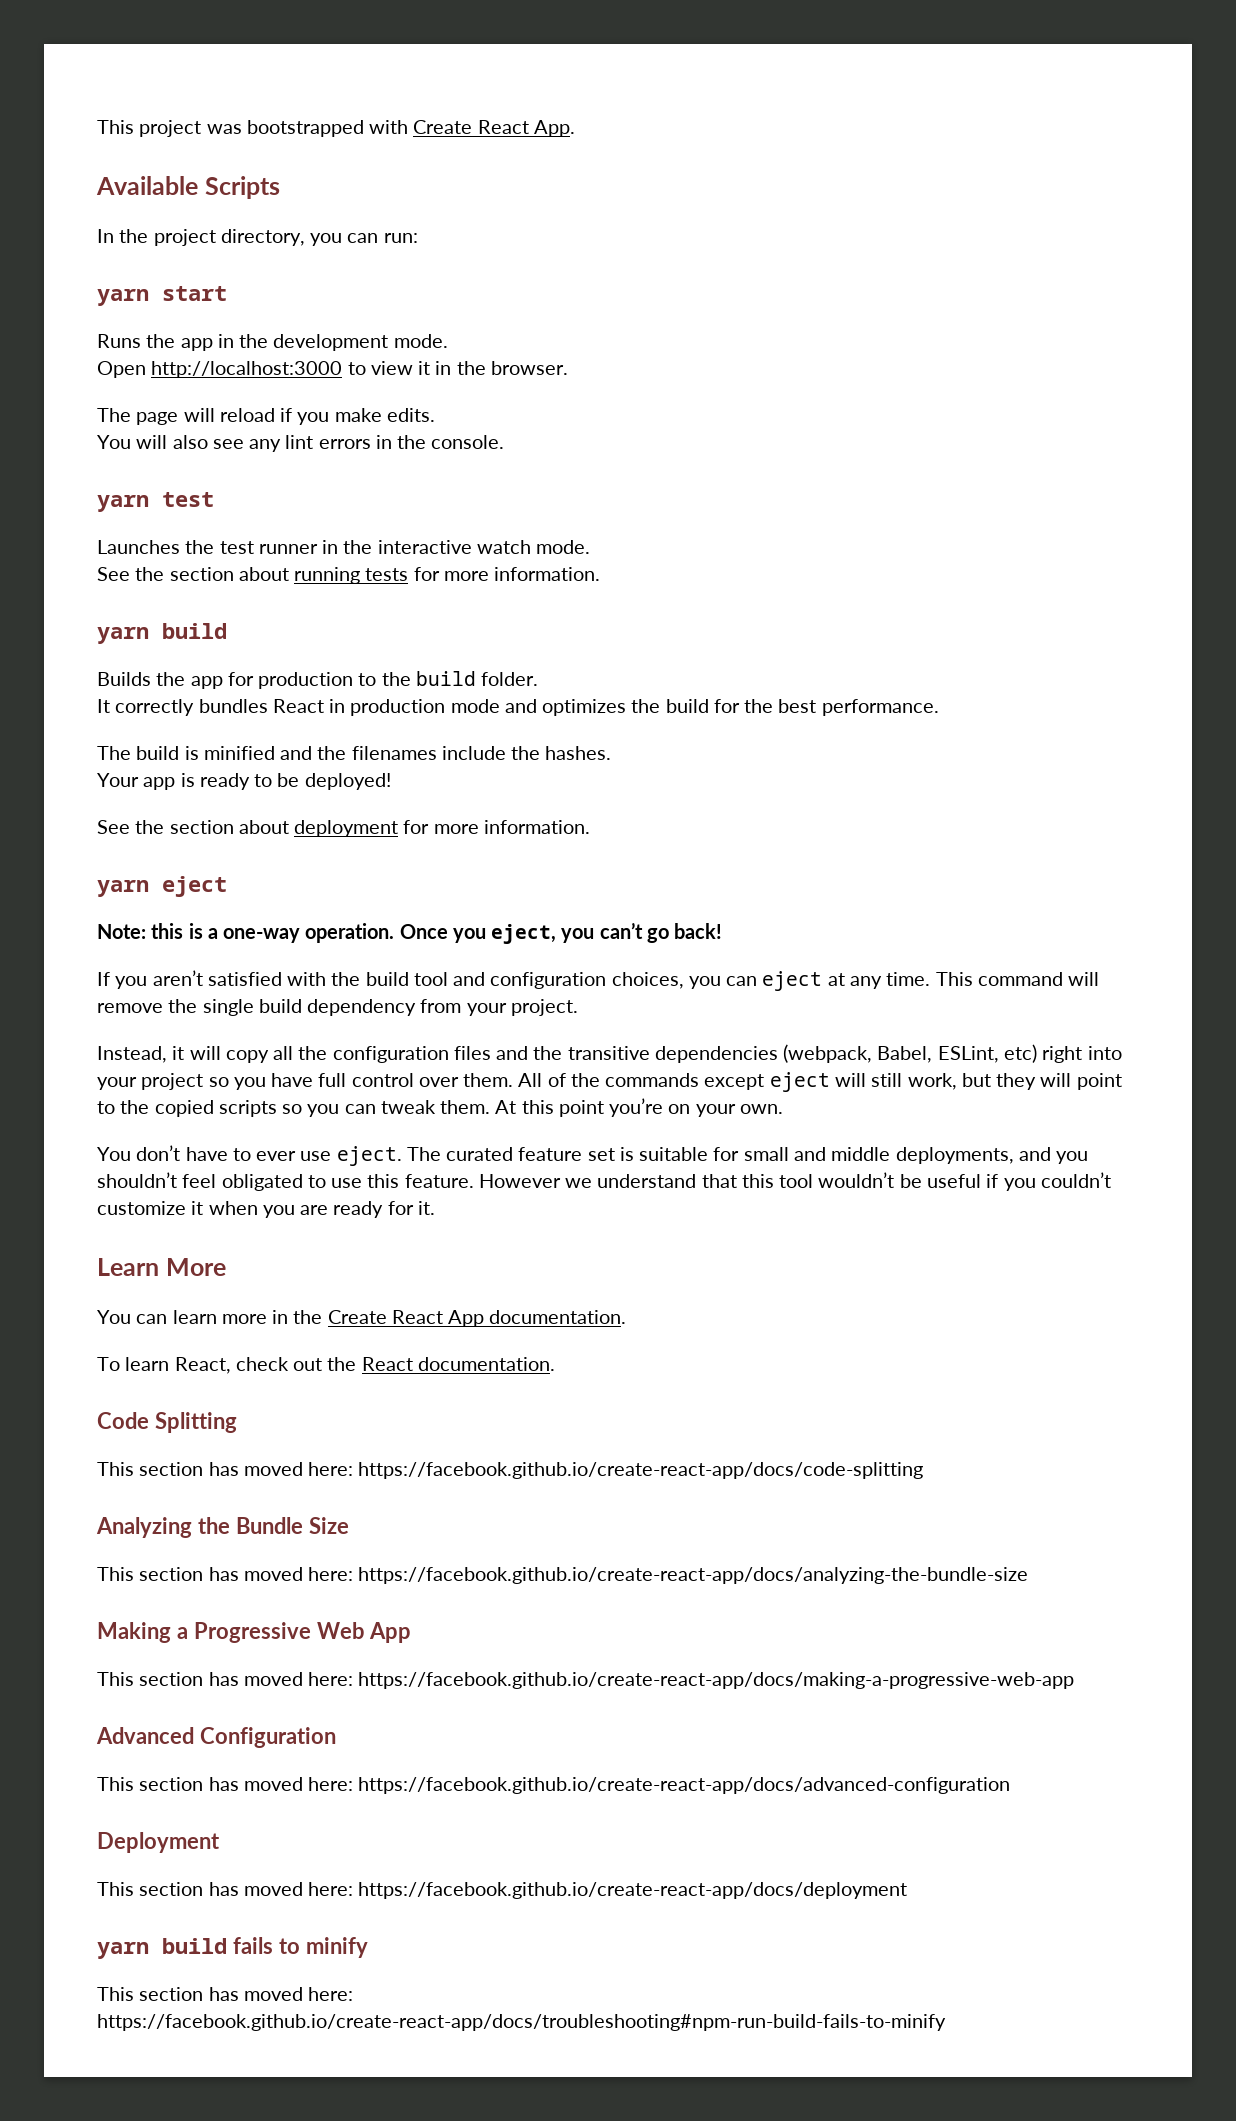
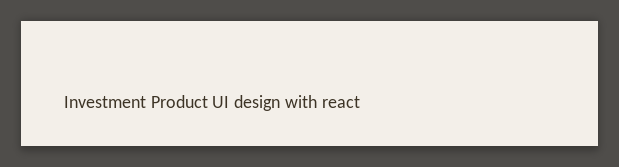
[97,120,575,137] [96,176,280,199] [97,229,418,246] [97,286,227,306] [97,334,448,351] [97,361,568,378] [97,408,435,425] [97,435,505,452] [97,492,214,512] [97,540,591,554] [97,567,601,584] [97,623,227,644] [97,671,539,689] [97,699,939,716] [97,746,612,760] [97,773,391,790] [97,820,590,837] [97,876,227,897] [97,922,723,944] [97,970,1100,991] [97,999,578,1016] [97,1044,1122,1063] [97,1072,1122,1092] [97,1098,783,1117] [97,1145,1089,1166] [97,1172,1111,1191] [97,1201,435,1218] [97,1258,226,1276] [97,1310,627,1327] [97,1357,555,1374] [97,1412,237,1433] [97,1462,924,1479] [96,1517,349,1538] [97,1567,1029,1584] [97,1622,411,1643] [97,1672,1075,1689] [96,1727,336,1748] [97,1777,1011,1794] [97,1832,220,1853] [97,1882,908,1899] [97,1937,368,1959] [97,1987,354,2001] [97,2014,946,2031] This project was bootstrapped with Create React App. // Available Scripts // In the project directory, you can run: // yarn start // Runs the app in the development mode. // Open http://localhost:3000 to view it in the browser. // The page will reload if you make edits. // You will also see any lint errors in the console. // yarn test // Launches the test runner in the interactive watch mode. // See the section about running tests for more information. // yarn build // Builds the app for production to the build folder. // It correctly bundles React in production mode and optimizes the build for the best performance. // The build is minified and the filenames include the hashes. // Your app is ready to be deployed! // See the section about deployment for more information. // yarn eject // Note: this is a one-way operation. Once you eject, you can’t go back! // If you aren’t satisfied with the build tool and configuration choices, you can eject at any time. This command will remove the single build dependency from your project. // Instead, it will copy all the configuration files and the transitive dependencies (webpack, Babel, ESLint, etc) right into your project so you have full control over them. All of the commands except eject will still work, but they will point to the copied scripts so you can tweak them. At this point you’re on your own. // You don’t have to ever use eject. The curated feature set is suitable for small and middle deployments, and you shouldn’t feel obligated to use this feature. However we understand that this tool wouldn’t be useful if you couldn’t customize it when you are ready for it. // Learn More // You can learn more in the Create React App documentation. // To learn React, check out the React documentation. // Code Splitting // This section has moved here: https://facebook.github.io/create-react-app/docs/code-splitting // Analyzing the Bundle Size // This section has moved here: https://facebook.github.io/create-react-app/docs/analyzing-the-bundle-size // Making a Progressive Web App // This section has moved here: https://facebook.github.io/create-react-app/docs/making-a-progressive-web-app // Advanced Configuration // This section has moved here: https://facebook.github.io/create-react-app/docs/advanced-configuration // Deployment // This section has moved here: https://facebook.github.io/create-react-app/docs/deployment // yarn build fails to minify // This section has moved here: https://facebook.github.io/create-react-app/docs/troubleshooting#npm-run-build-fails-to-minify -> [64,95,360,111] Investment Product UI design with react

